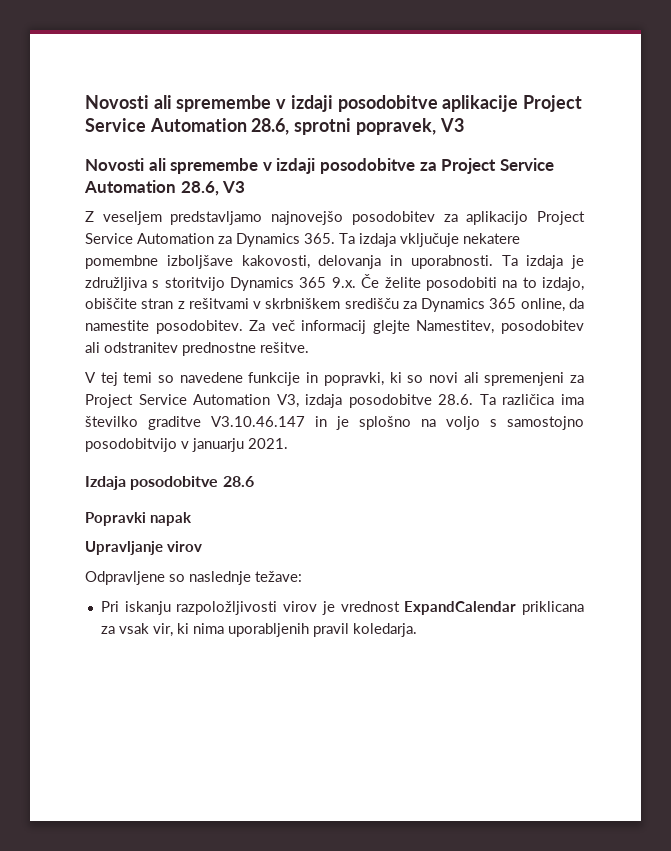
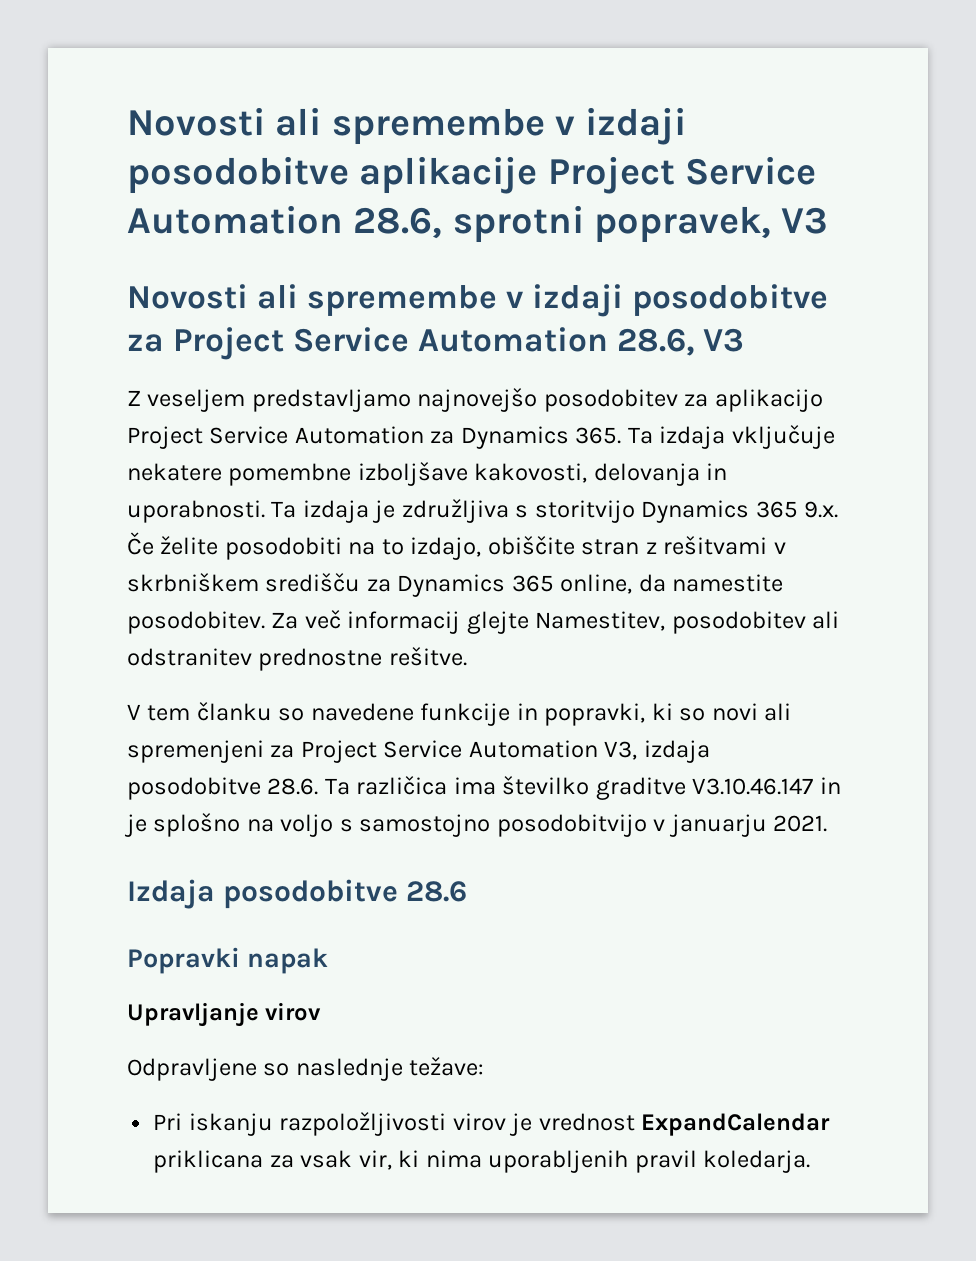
[100,372,153,386] tej temi -> [147,702,272,721] tem članku

